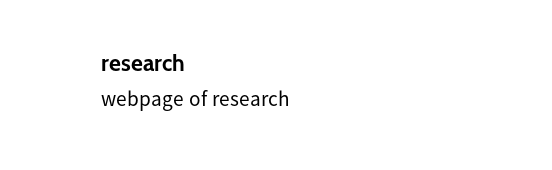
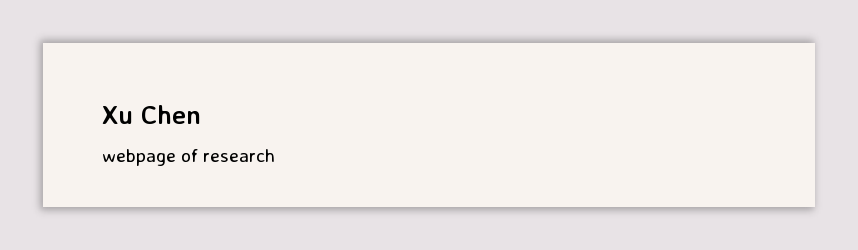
[101,54,185,71] research -> [102,105,201,124] Xu Chen

